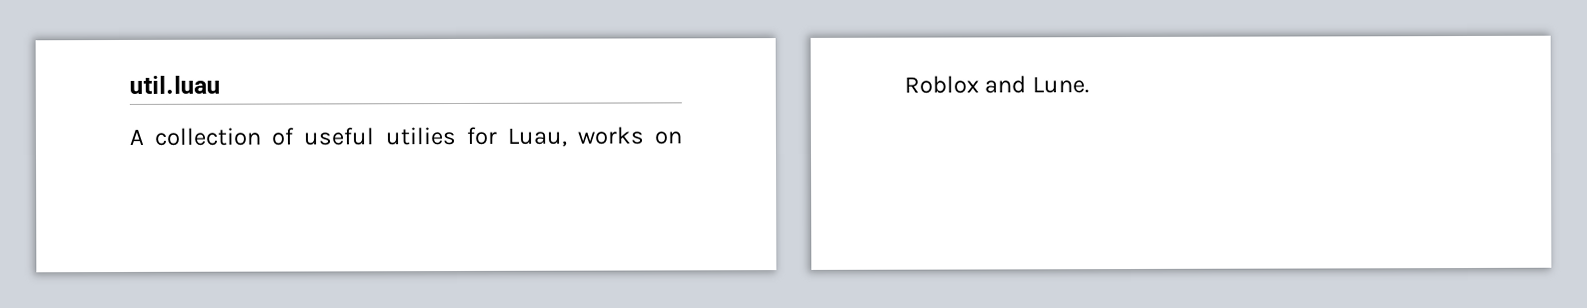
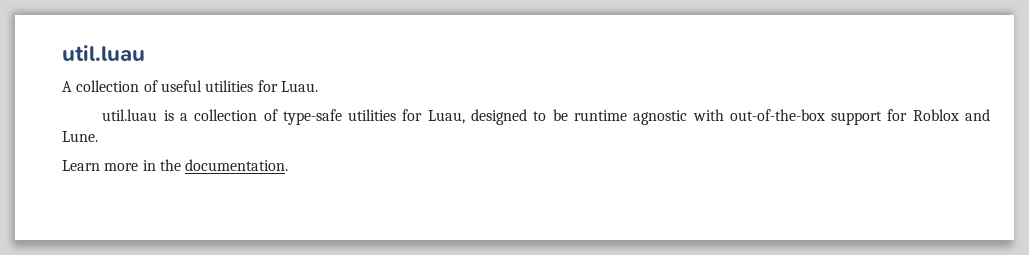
[384,126,682,147] [904,75,1089,94] utilies for Luau, works on Roblox and Lune. -> [205,80,318,92] [102,109,990,125] [62,131,98,142] [62,159,289,171] utilities for Luau. // util.luau is a collection of type-safe utilities for Luau, designed to be runtime agnostic with out-of-the-box support for Roblox and Lune. // Learn more in the documentation.

